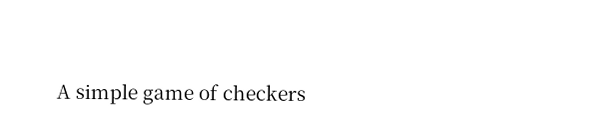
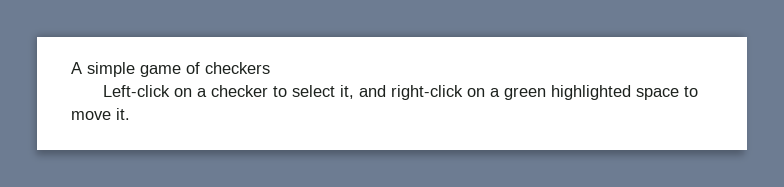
(306, 93) none -> [103,85,699,100] [71,108,130,120] // Left-click on a checker to select it, and right-click on a green highlighted space to move it.

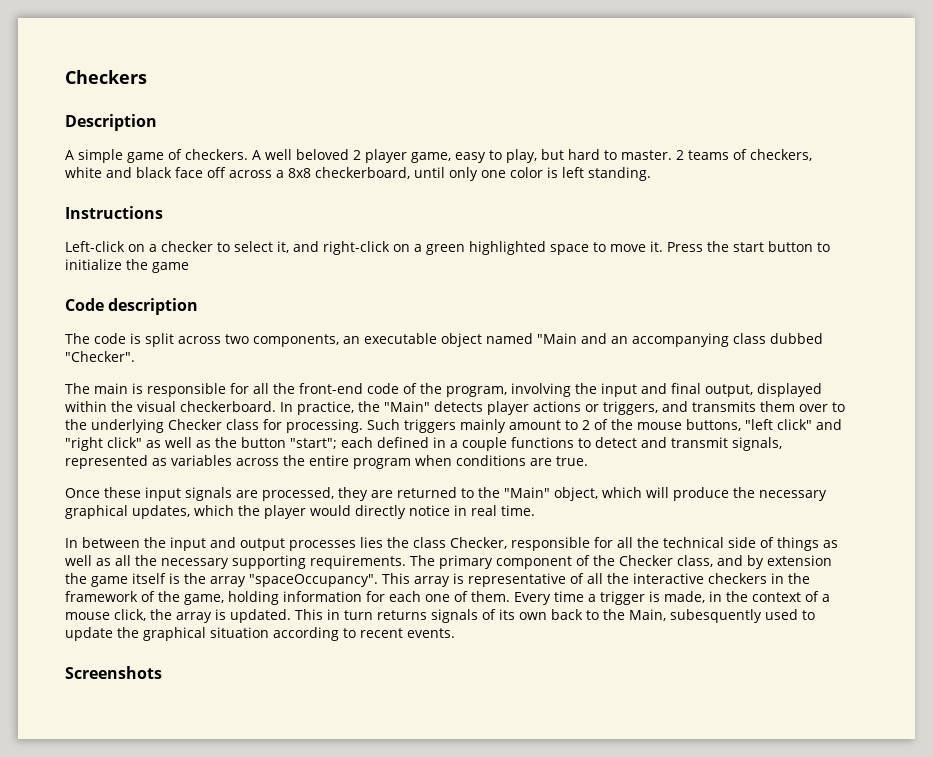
(71, 68) none -> [65,70,147,84] [65,114,157,131] Checkers // Description //
[205,62,270,74] checkers -> [185,149,812,163] [65,167,651,181] [65,206,163,219] checkers. A well beloved 2 player game, easy to play, but hard to master. 2 teams of checkers, white and black face off across a 8x8 checkerboard, until only one color is left standing. // Instructions
(130, 114) none -> [667,241,830,252] [65,259,189,273] [65,298,199,315] [65,333,823,347] [65,351,135,362] [65,383,822,397] [65,401,845,415] [65,419,842,433] [65,437,782,451] [65,455,588,469] [65,487,827,501] [65,505,535,519] [65,537,838,551] [65,555,832,569] [65,573,810,587] [65,591,830,605] [65,609,815,623] [65,627,455,641] [65,666,162,679] Press the start button to initialize the game // Code description // The code is split across two components, an executable object named "Main and an accompanying class dubbed "Checker". // The main is responsible for all the front-end code of the program, involving the input and final output, displayed within the visual checkerboard. In practice, the "Main" detects player actions or triggers, and transmits them over to the underlying Checker class for processing. Such triggers mainly amount to 2 of the mouse buttons, "left click" and "right click" as well as the button "start"; each defined in a couple functions to detect and transmit signals, represented as variables across the entire program when conditions are true. // Once these input signals are processed, they are returned to the "Main" object, which will produce the necessary graphical updates, which the player would directly notice in real time. // In between the input and output processes lies the class Checker, responsible for all the technical side of things as well as all the necessary supporting requirements. The primary component of the Checker class, and by extension the game itself is the array "spaceOccupancy". This array is representative of all the interactive checkers in the framework of the game, holding information for each one of them. Every time a trigger is made, in the context of a mouse click, the array is updated. This in turn returns signals of its own back to the Main, subesquently used to update the graphical situation according to recent events. // Screenshots

